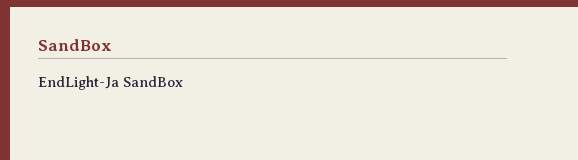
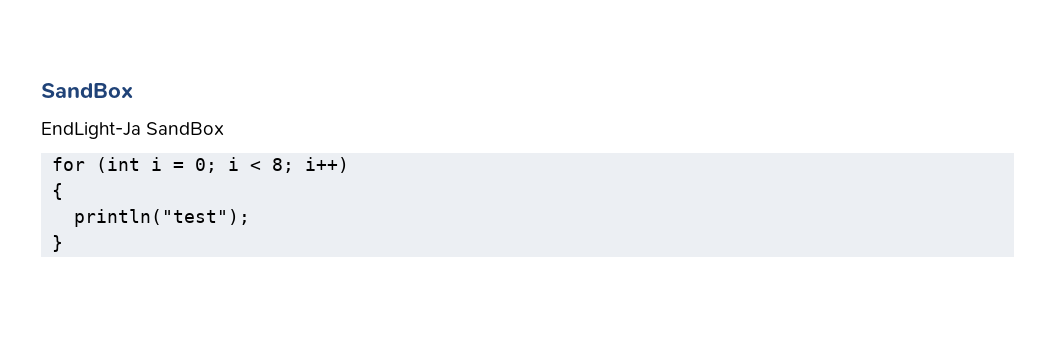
(183, 81) none -> [52,157,350,173] [52,183,64,200] [74,209,251,227] [52,235,64,252] // for (int i = 0; i < 8; i++) // { // println("test"); // }

